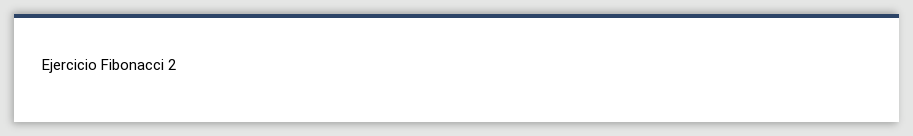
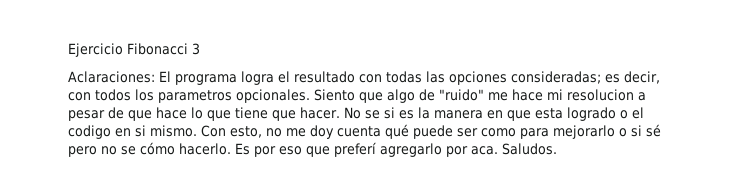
[168,59,177,70] 2 -> [191,43,200,55] [68,71,660,85] [68,89,646,103] [68,107,644,121] [68,124,661,139] [68,142,557,157] 3 // Aclaraciones: El programa logra el resultado con todas las opciones consideradas; es decir, con todos los parametros opcionales. Siento que algo de "ruido" me hace mi resolucion a pesar de que hace lo que tiene que hacer. No se si es la manera en que esta logrado o el codigo en si mismo. Con esto, no me doy cuenta qué puede ser como para mejorarlo o si sé pero no se cómo hacerlo. Es por eso que preferí agregarlo por aca. Saludos.

